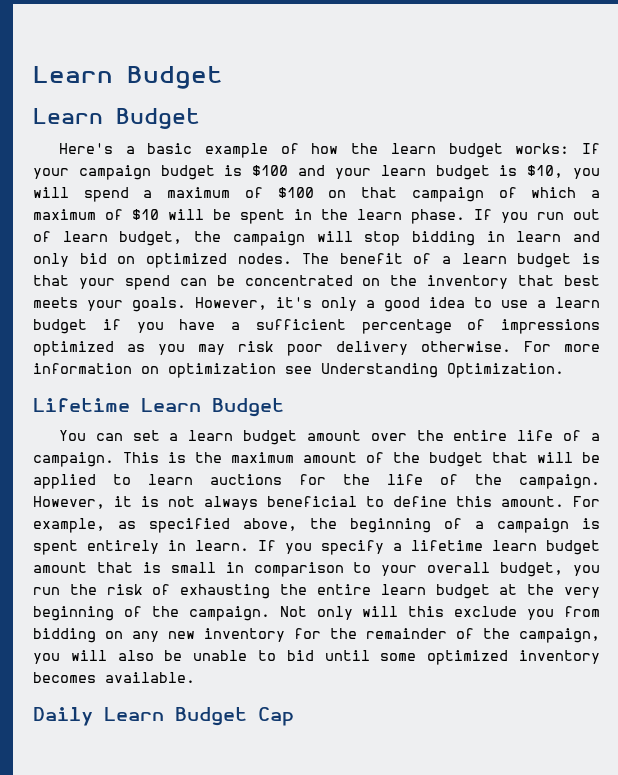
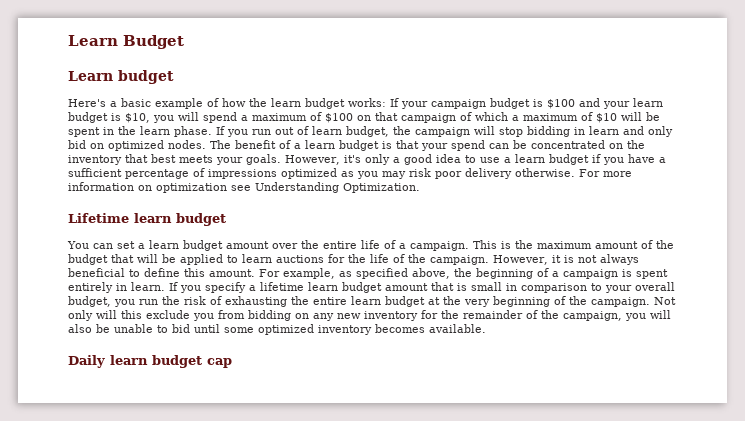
[116,108,200,129] Budget -> [118,70,174,84] budget
[141,398,284,417] Learn Budget -> [134,213,226,226] learn budget
[104,707,294,726] Learn Budget Cap -> [110,355,232,368] learn budget cap

